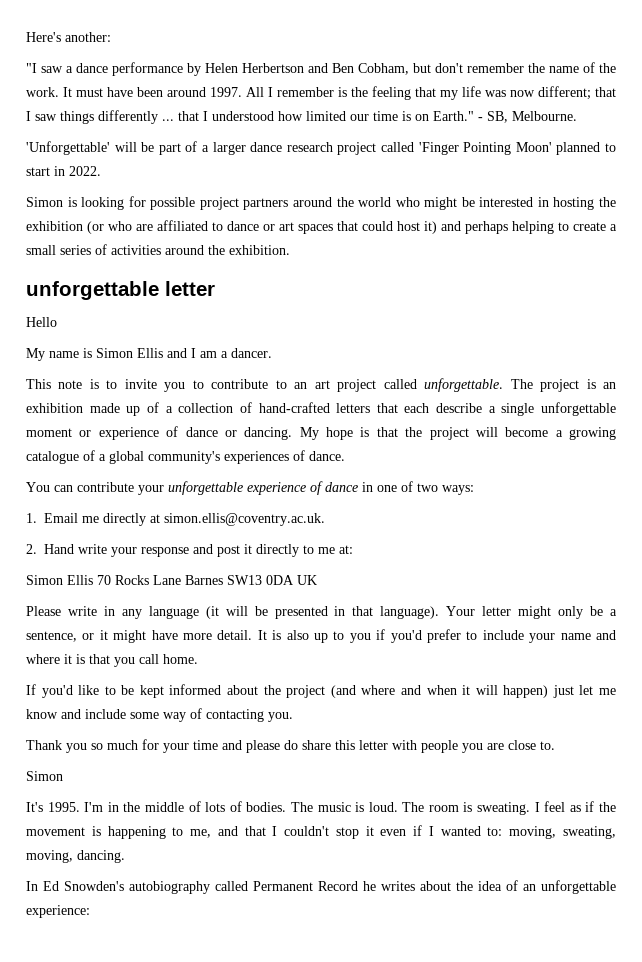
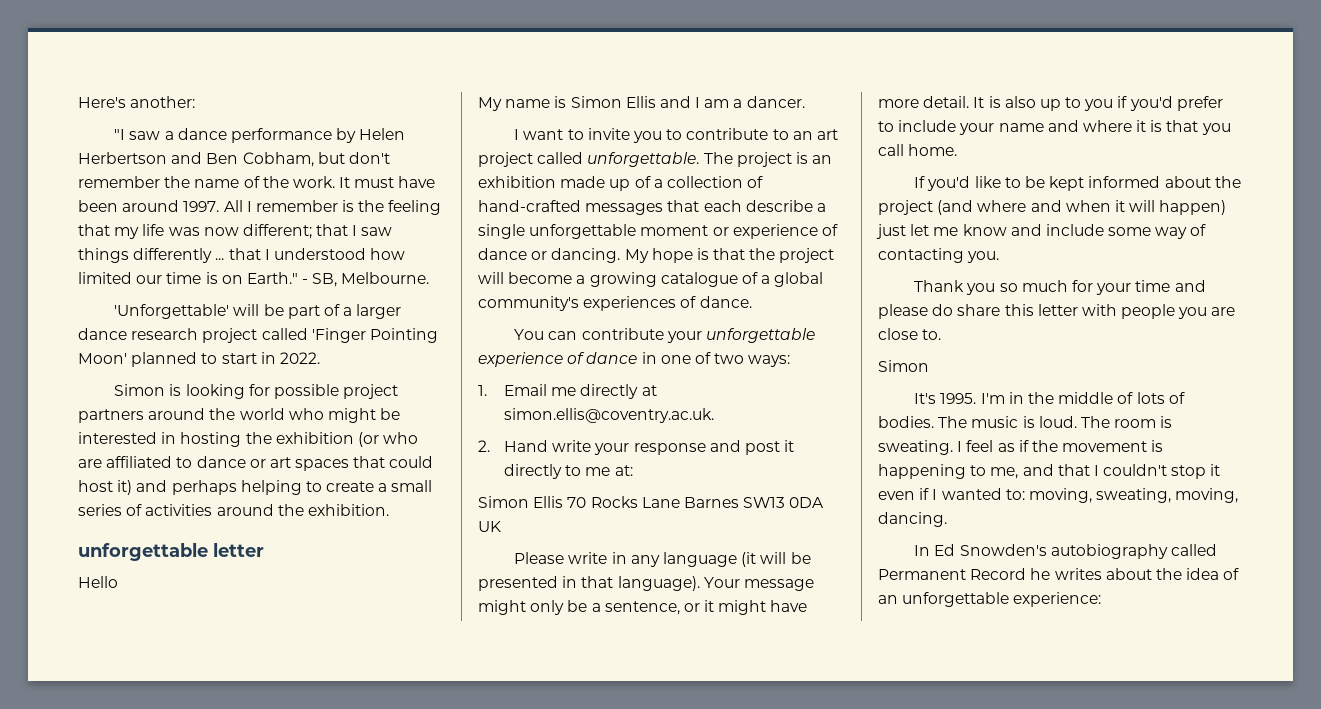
[26,379,99,389] This note is -> [514,129,564,140] I want
[336,403,371,413] letters -> [585,203,664,215] messages
[482,606,512,616] letter -> [743,579,814,591] message

